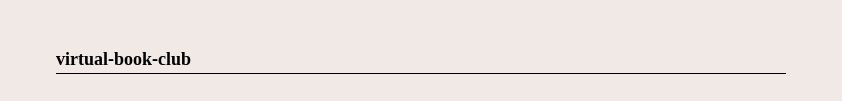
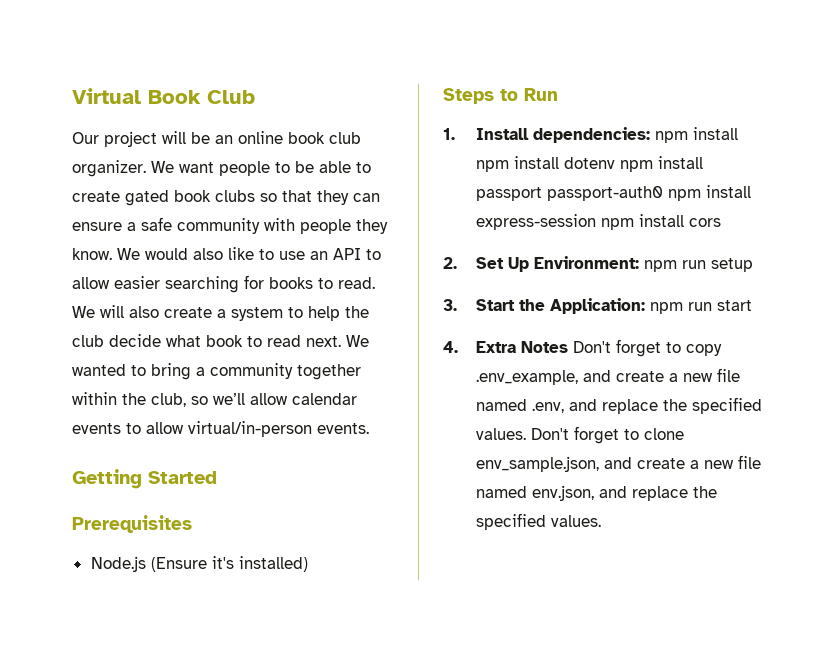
[56,52,191,65] virtual-book-club -> [72,88,255,104] [72,131,361,147] [72,160,371,177] [72,190,380,206] [72,217,388,234] [72,247,381,260] [72,275,375,293] [72,305,369,321] [72,334,369,347] [72,363,361,380] [72,392,357,407] [72,421,369,437] [72,469,217,489] [72,515,192,533] [90,556,308,572] [443,88,558,104] [443,127,738,143] [475,156,703,172] [475,185,751,201] [475,214,721,230] [443,256,753,272] [443,298,752,314] [443,339,722,357] [475,368,740,385] [475,397,762,414] [475,426,684,444] [475,455,761,472] [475,485,717,501] [475,513,601,530] Virtual Book Club // Our project will be an online book club organizer. We want people to be able to create gated book clubs so that they can ensure a safe community with people they know. We would also like to use an API to allow easier searching for books to read. We will also create a system to help the club decide what book to read next. We wanted to bring a community together within the club, so we’ll allow calendar events to allow virtual/in-person events. // Getting Started // Prerequisites // Node.js (Ensure it's installed) // Steps to Run // 1. Install dependencies: npm install npm install dotenv npm install passport passport-auth0 npm install express-session npm install cors // 2. Set Up Environment: npm run setup // 3. Start the Application: npm run start // 4. Extra Notes Don't forget to copy .env_example, and create a new file named .env, and replace the specified values. Don't forget to clone env_sample.json, and create a new file named env.json, and replace the specified values.

